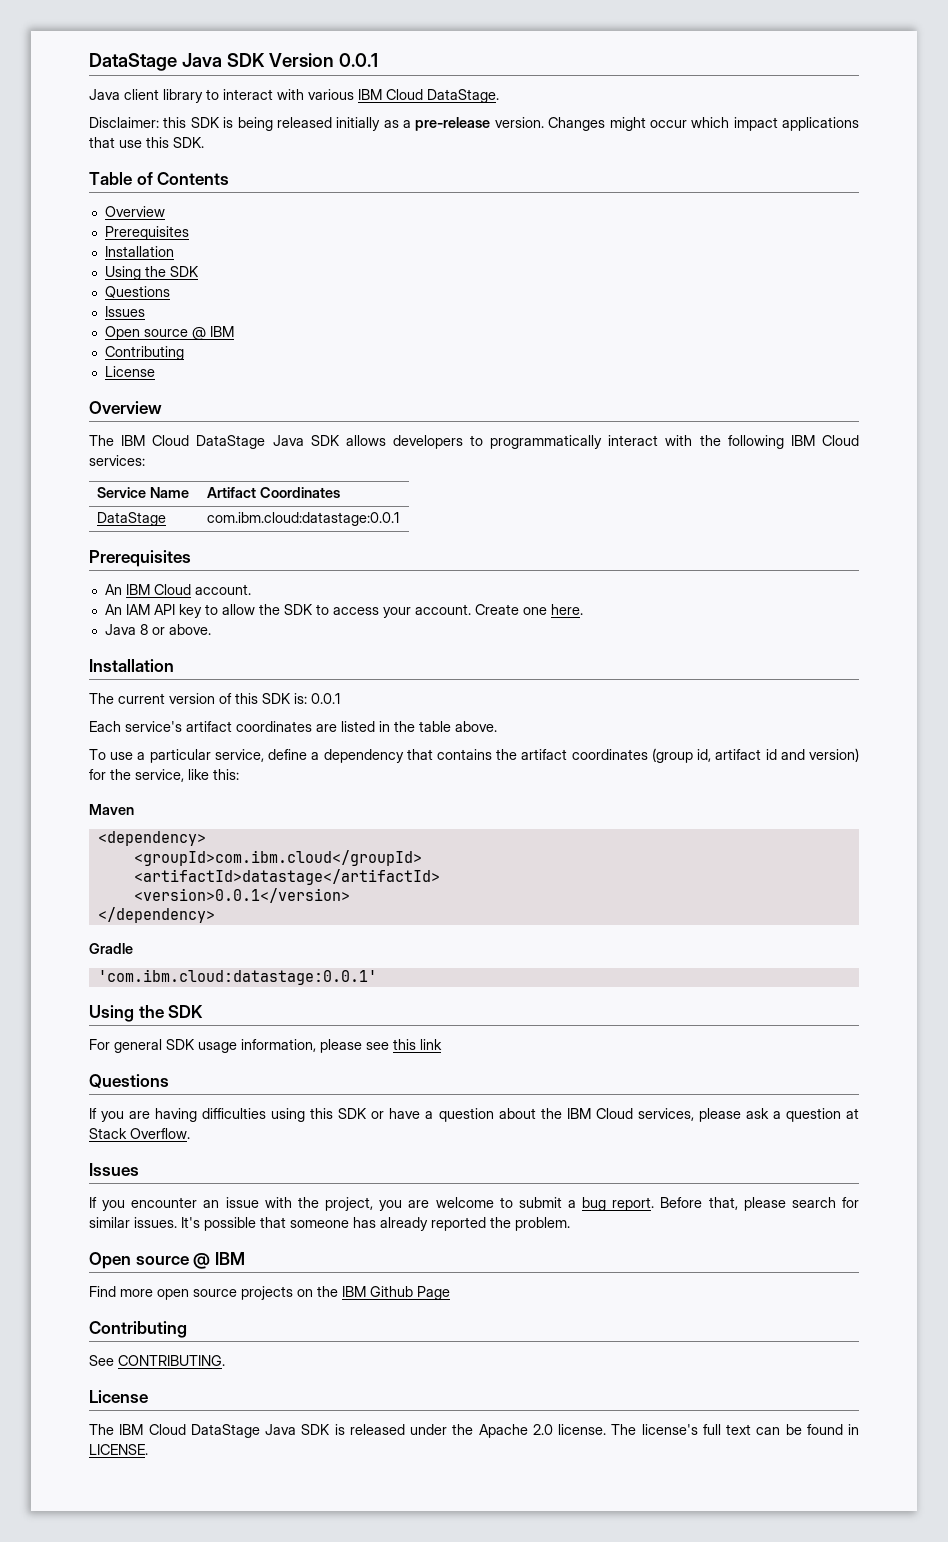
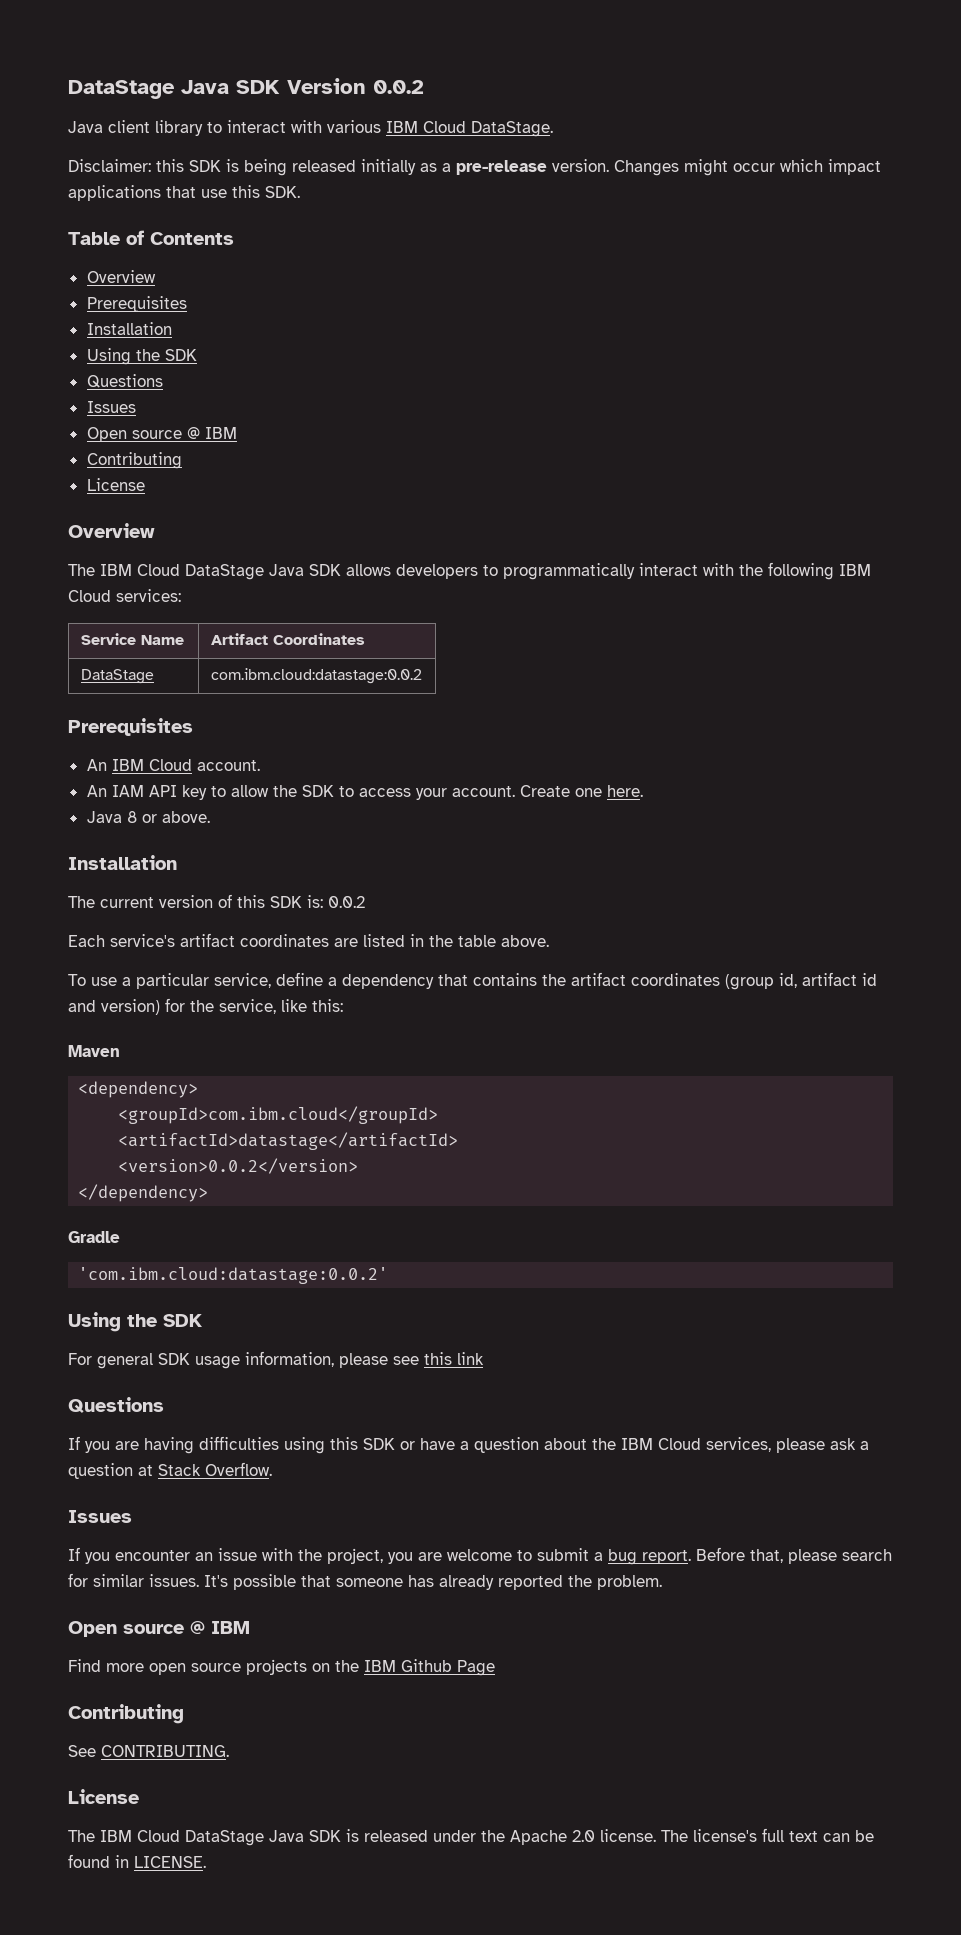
[338,53,378,67] 0.0.1 -> [373,80,424,94] 0.0.2
[207,512,400,526] com.ibm.cloud:datastage:0.0.1 -> [210,668,422,684] com.ibm.cloud:datastage:0.0.2
[311,693,340,704] 0.0.1 -> [328,896,365,908] 0.0.2
[133,888,350,903] <version>0.0.1</version> -> [118,1158,359,1174] <version>0.0.2</version>
[97,969,377,985] 'com.ibm.cloud:datastage:0.0.1' -> [78,1267,389,1284] 'com.ibm.cloud:datastage:0.0.2'

